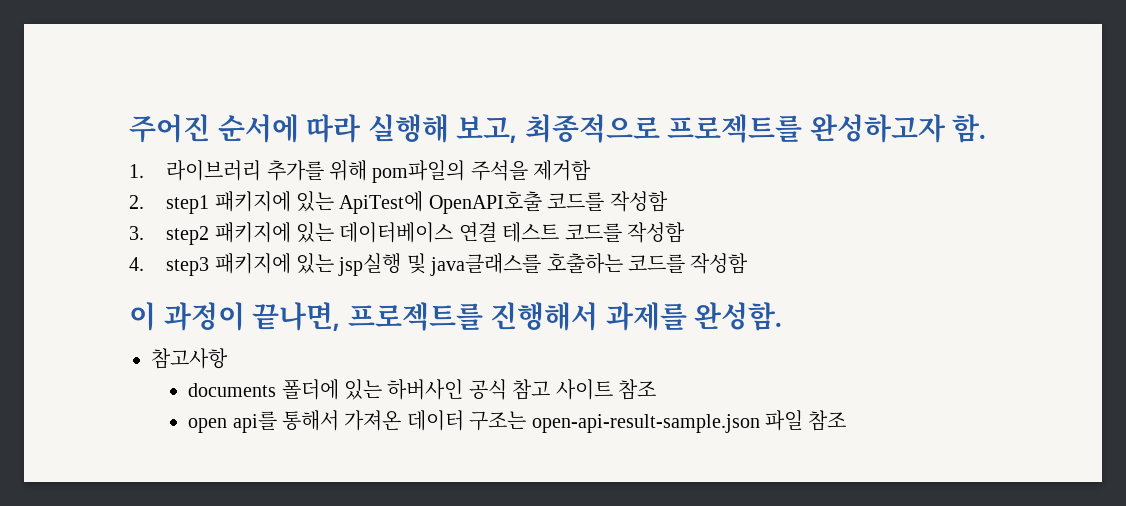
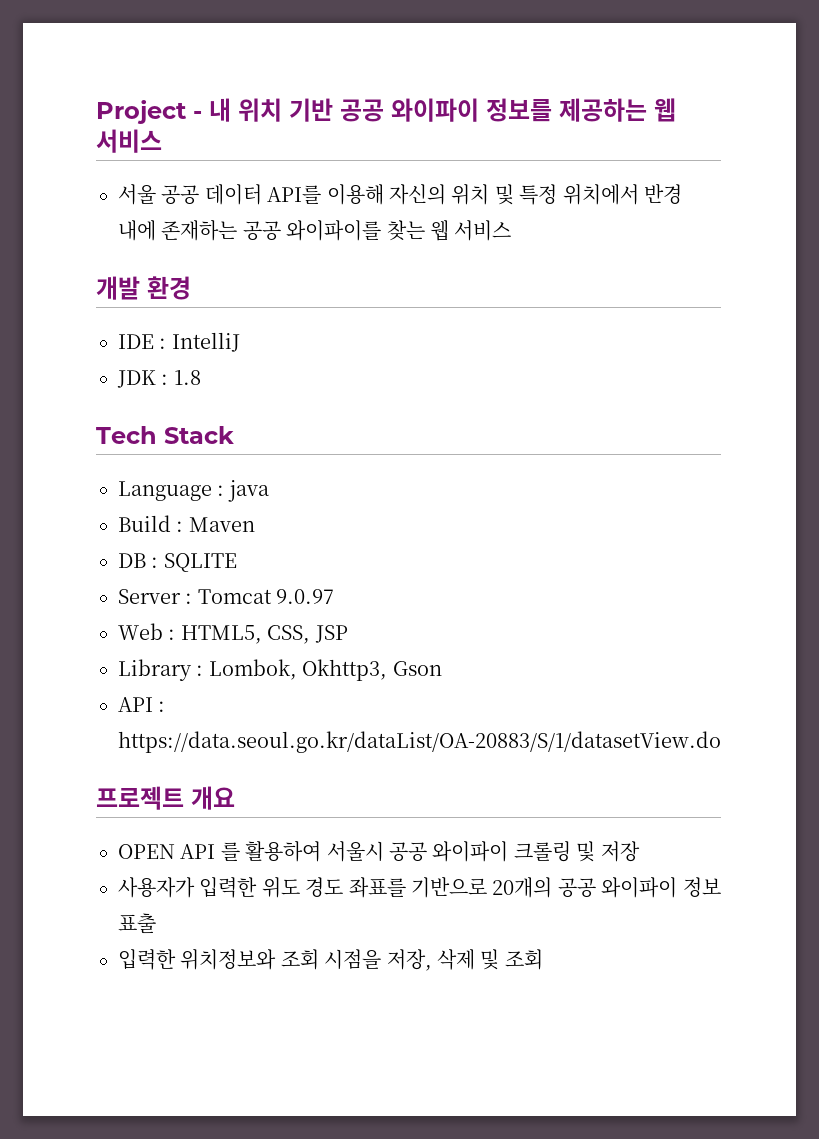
[129,114,987,143] [129,160,592,183] [129,191,668,214] [129,222,685,245] [129,253,749,276] [129,302,783,331] [151,348,228,369] [188,379,656,400] [188,410,847,433] 주어진 순서에 따라 실행해 보고, 최종적으로 프로젝트를 완성하고자 함. // 1. 라이브러리 추가를 위해 pom파일의 주석을 제거함 // 2. step1 패키지에 있는 ApiTest에 OpenAPI호출 코드를 작성함 // 3. step2 패키지에 있는 데이터베이스 연결 테스트 코드를 작성함 // 4. step3 패키지에 있는 jsp실행 및 java클래스를 호출하는 코드를 작성함 // 이 과정이 끝나면, 프로젝트를 진행해서 과제를 완성함. // 참고사항 // documents 폴더에 있는 하버사인 공식 참고 사이트 참조 // open api를 통해서 가져온 데이터 구조는 open-api-result-sample.json 파일 참조 -> [96,98,676,124] [96,129,162,153] [118,184,682,205] [118,220,512,241] [96,276,191,300] [118,332,240,352] [117,370,201,388] [96,426,234,444] [118,480,269,502] [118,515,255,532] [118,553,237,572] [118,589,335,604] [118,623,348,644] [118,659,442,681] [118,697,166,712] [118,731,721,753] [96,786,235,810] [118,841,640,862] [118,877,721,898] [118,913,156,934] [118,949,543,971] Project - 내 위치 기반 공공 와이파이 정보를 제공하는 웹 서비스 // 서울 공공 데이터 API를 이용해 자신의 위치 및 특정 위치에서 반경 내에 존재하는 공공 와이파이를 찾는 웹 서비스 // 개발 환경 // IDE : IntelliJ // JDK : 1.8 // Tech Stack // Language : java // Build : Maven // DB : SQLITE // Server : Tomcat 9.0.97 // Web : HTML5, CSS, JSP // Library : Lombok, Okhttp3, Gson // API : https://data.seoul.go.kr/dataList/OA-20883/S/1/datasetView.do // 프로젝트 개요 // OPEN API 를 활용하여 서울시 공공 와이파이 크롤링 및 저장 // 사용자가 입력한 위도 경도 좌표를 기반으로 20개의 공공 와이파이 정보 표출 // 입력한 위치정보와 조회 시점을 저장, 삭제 및 조회

